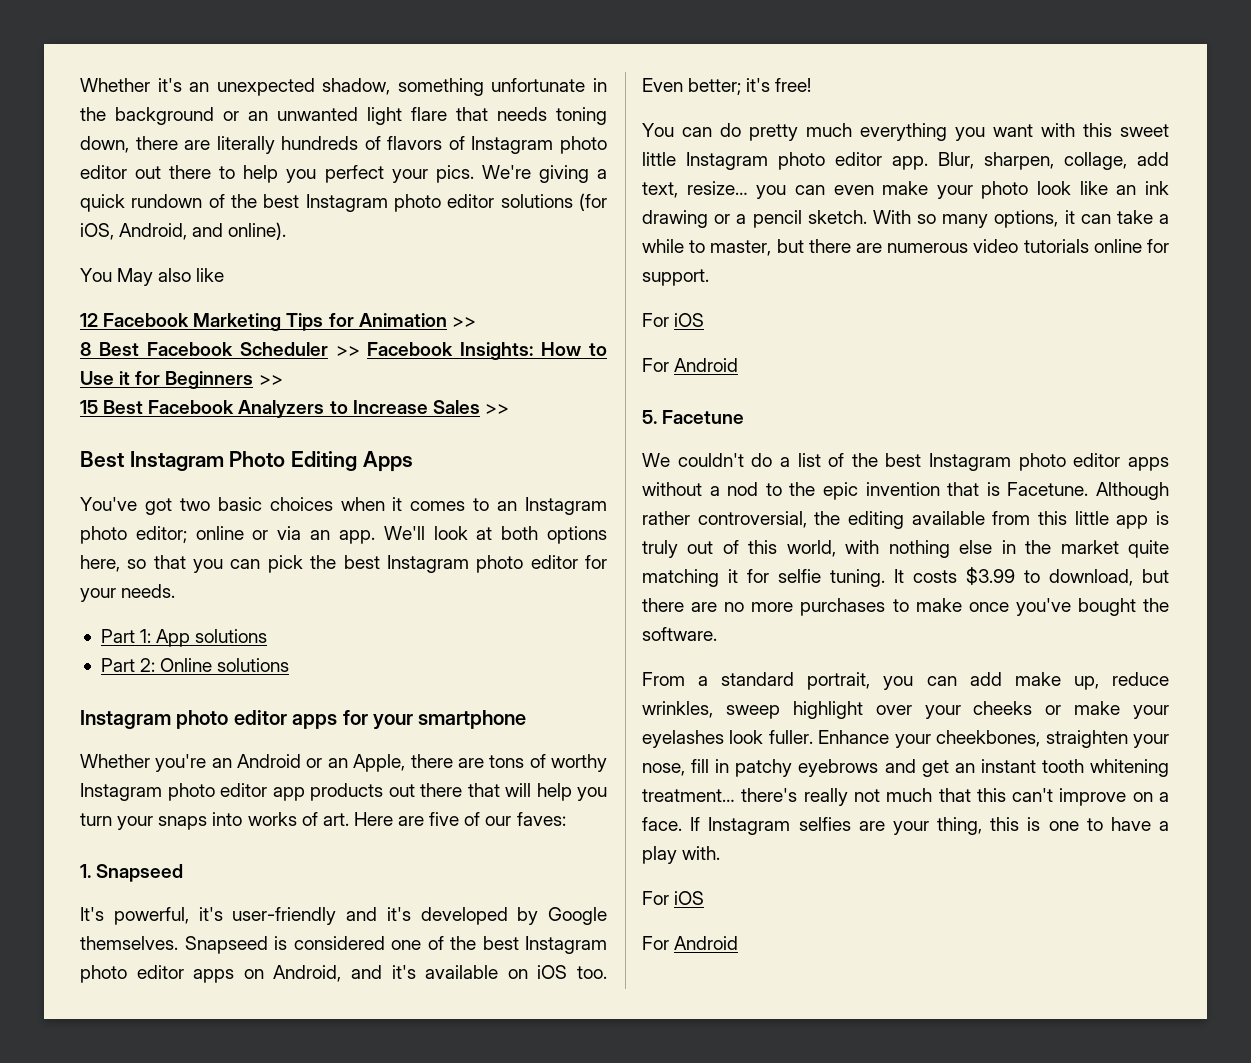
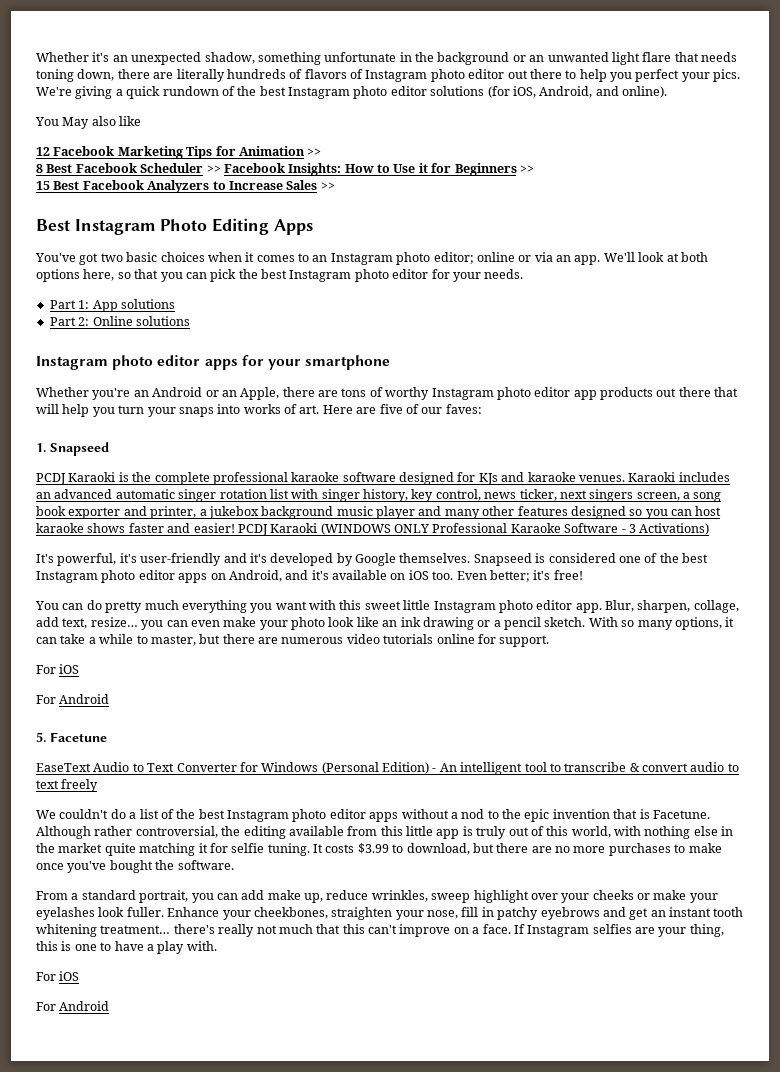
(184, 873) none -> [36,472,730,485] [36,489,722,502] [36,506,722,519] [36,523,710,536] // PCDJ Karaoki is the complete professional karaoke software designed for KJs and karaoke venues. Karaoki includes an advanced automatic singer rotation list with singer history, key control, news ticker, next singers screen, a song book exporter and printer, a jukebox background music player and many other features designed so you can host karaoke shows faster and easier! PCDJ Karaoki (WINDOWS ONLY Professional Karaoke Software - 3 Activations)
(745, 417) none -> [36,762,739,775] [36,779,99,792] // EaseText Audio to Text Converter for Windows (Personal Edition) - An intelligent tool to transcribe & convert audio to text freely

